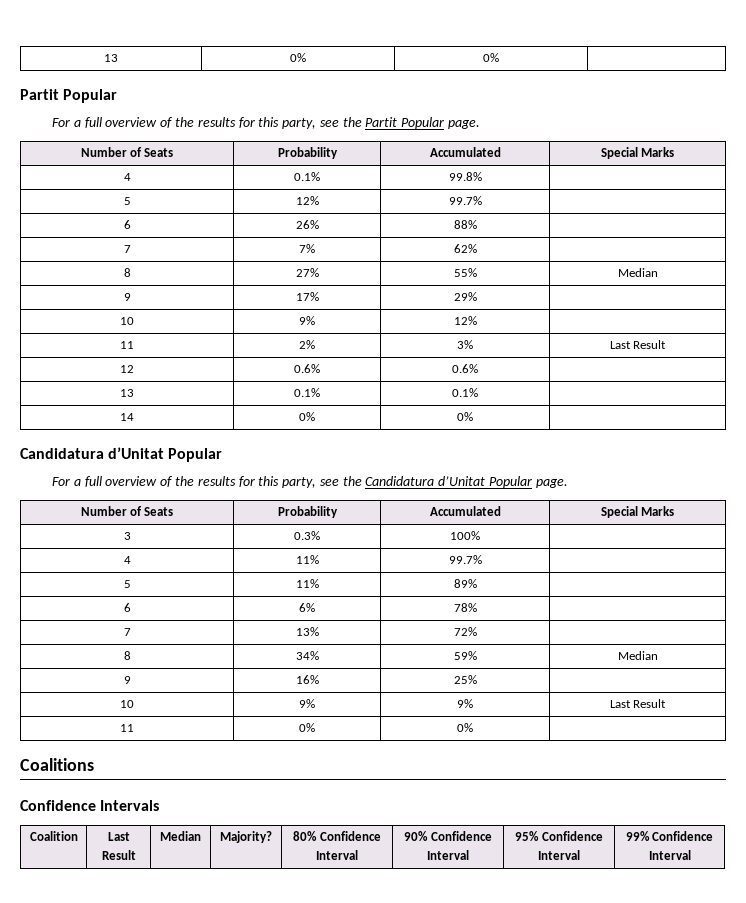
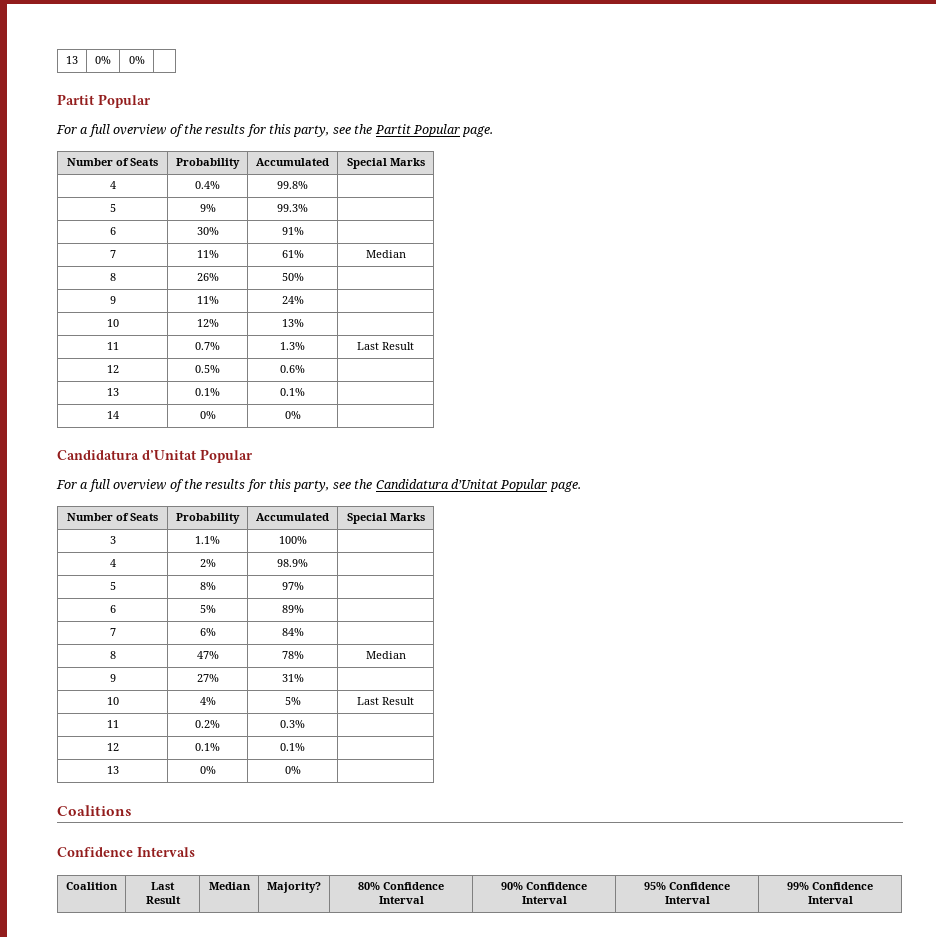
[293,172,320,181] 0.1% -> [194,181,220,189] 0.4%
[295,196,319,205] [448,196,482,205] [123,220,131,229] [295,220,319,229] [453,220,477,229] [123,245,131,253] [298,244,315,253] [453,244,477,253] [123,268,131,277] [295,268,319,277] [453,268,477,277] [617,268,658,277] [123,293,131,301] [295,292,319,301] [453,292,477,301] [120,317,134,325] [298,316,315,325] [453,316,477,325] [120,341,134,349] [298,340,315,349] [456,340,473,349] 12% | 99.7% | // 6 | 26% | 88% | // 7 | 7% | 62% | // 8 | 27% | 55% | Median // 9 | 17% | 29% | // 10 | 9% | 12% | // 11 | 2% | 3% -> [199,204,216,212] [277,204,308,212] [109,227,116,235] [196,227,219,235] [281,227,304,235] [109,250,116,258] [196,250,219,258] [281,250,304,258] [365,250,406,258] [109,273,116,281] [196,273,219,281] [281,273,304,281] [109,296,116,304] [196,296,219,304] [281,296,304,304] [106,319,119,327] [196,319,219,327] [281,319,304,327] [106,342,119,350] [194,342,220,350] [280,342,305,350] 9% | 99.3% | // 6 | 30% | 91% | // 7 | 11% | 61% | Median // 8 | 26% | 50% | // 9 | 11% | 24% | // 10 | 12% | 13% | // 11 | 0.7% | 1.3%
[293,364,320,373] 0.6% -> [194,365,220,373] 0.5%
[293,531,320,540] 0.3% -> [194,536,220,544] 1.1%
[295,555,319,564] [448,555,482,564] [123,580,131,588] [295,579,319,588] 11% | 99.7% | // 5 | 11% -> [199,559,216,567] [277,559,308,567] [109,582,116,590] [199,582,216,590] [281,582,304,590] [109,605,116,613] [199,605,216,613] 2% | 98.9% | // 5 | 8% | 97% | // 6 | 5%
[123,603,131,612] 6 -> [109,628,116,636] 7
[453,603,477,612] [123,628,131,636] [295,627,319,636] [453,627,477,636] [123,651,131,660] [295,651,319,660] [453,651,477,660] [617,651,658,660] [123,676,131,684] [295,675,319,684] [453,675,477,684] [120,700,134,708] [298,699,315,708] [456,699,473,708] 78% | // 7 | 13% | 72% | // 8 | 34% | 59% | Median // 9 | 16% | 25% | // 10 | 9% | 9% -> [281,628,304,636] [109,651,116,659] [196,651,219,659] [281,651,304,659] [365,651,406,659] [109,674,116,682] [196,674,219,682] [281,674,304,682] [106,697,119,705] [199,697,216,705] [284,697,301,705] 84% | // 8 | 47% | 78% | Median // 9 | 27% | 31% | // 10 | 4% | 5%
(134, 728) none -> [194,720,220,728] [280,720,305,728] [106,743,119,751] [194,743,220,751] [280,743,305,751] [106,766,119,774] | 0.2% | 0.3% | // 12 | 0.1% | 0.1% | // 13

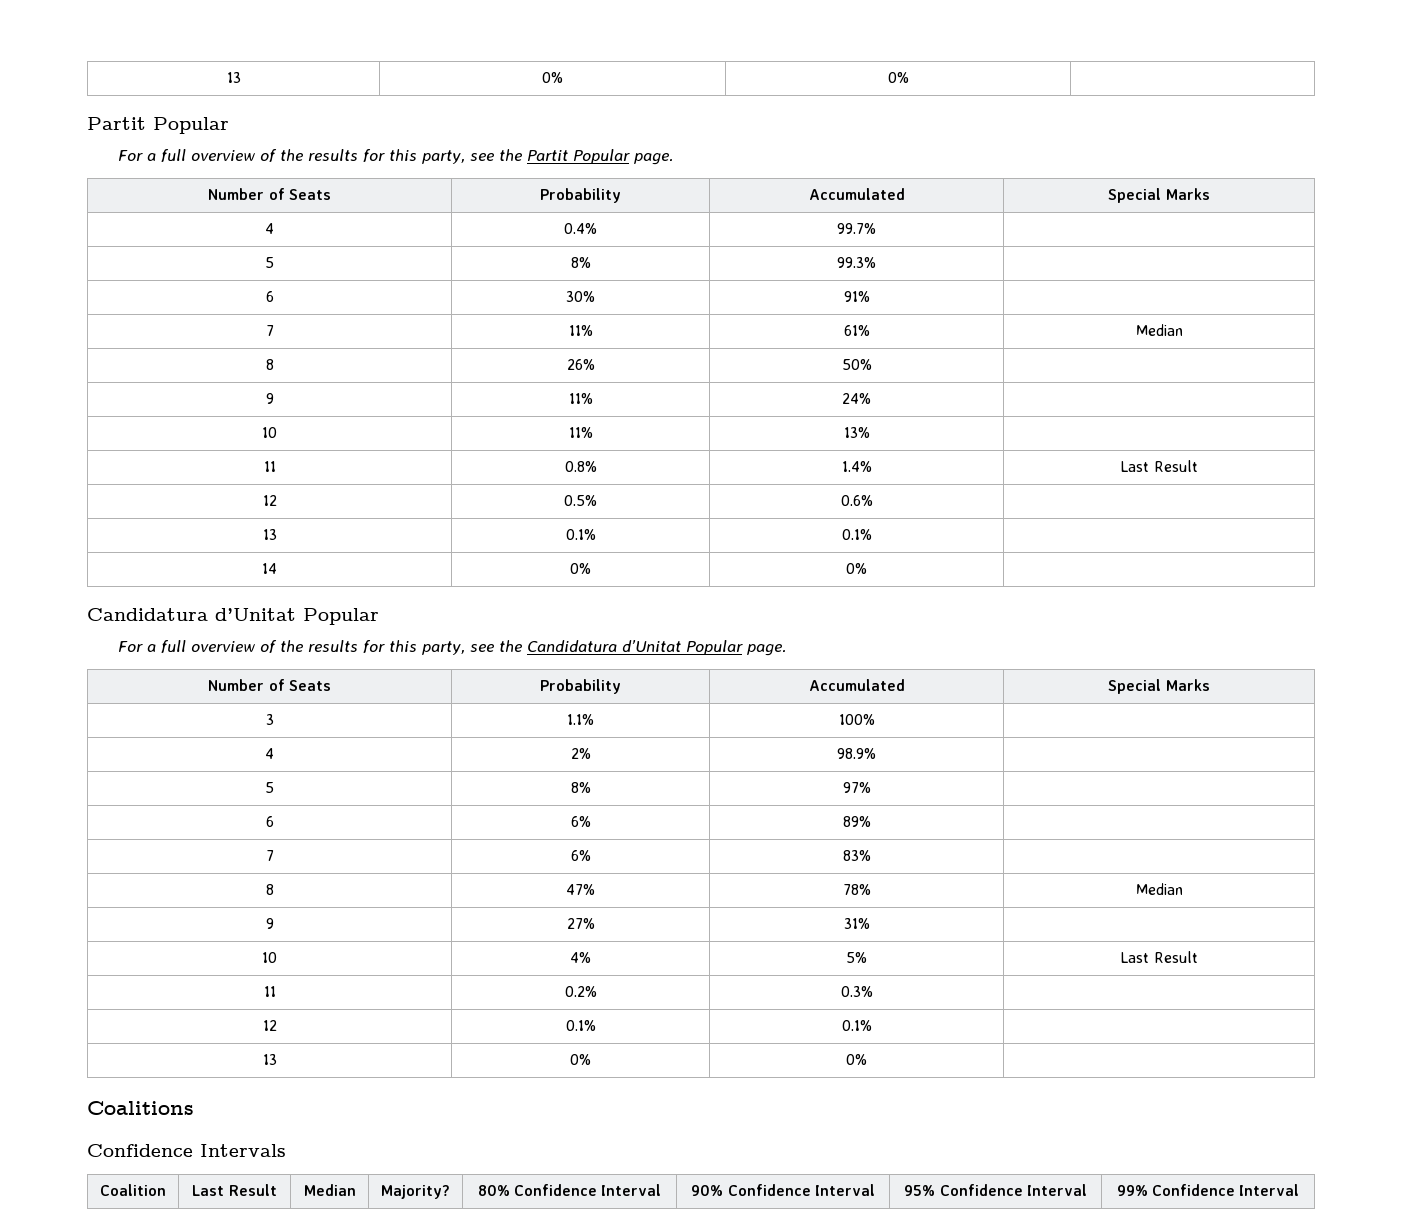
[277,181,308,189] [109,204,116,212] [199,204,216,212] 99.8% | // 5 | 9% -> [837,223,876,234] [265,257,274,268] [570,257,591,268] 99.7% | // 5 | 8%
[196,319,219,327] 12% -> [568,427,593,438] 11%
[194,342,220,350] [280,342,305,350] 0.7% | 1.3% -> [564,461,597,472] [841,461,872,472] 0.8% | 1.4%
[199,605,216,613] 5% -> [570,816,591,827] 6%
[281,628,304,636] 84% -> [842,850,871,861] 83%

